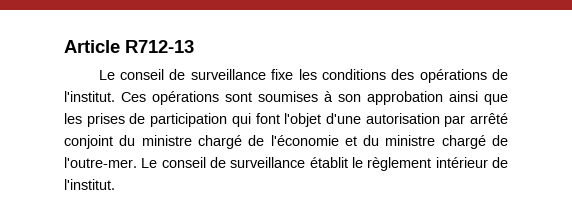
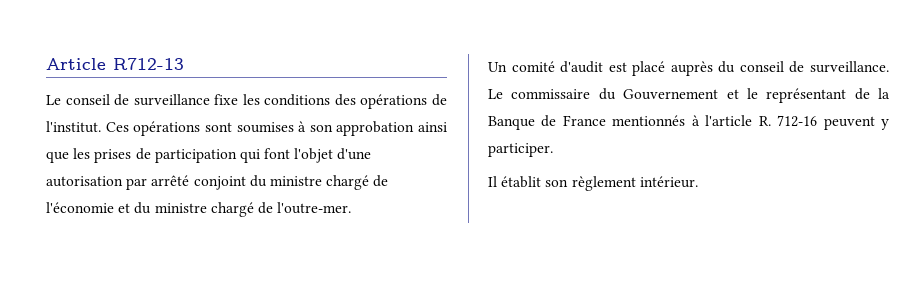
[141,157,508,171] [64,179,115,190] Le conseil de surveillance établit le règlement intérieur de l'institut. -> [488,61,889,76] [488,88,890,103] [488,115,889,130] [488,143,553,157] [488,176,698,191] // Un comité d'audit est placé auprès du conseil de surveillance. Le commissaire du Gouvernement et le représentant de la Banque de France mentionnés à l'article R. 712-16 peuvent y participer. // Il établit son règlement intérieur.

